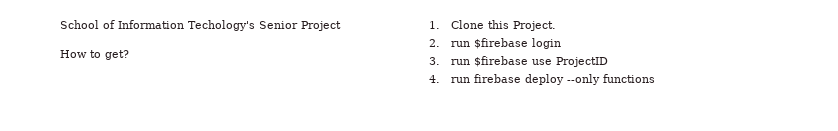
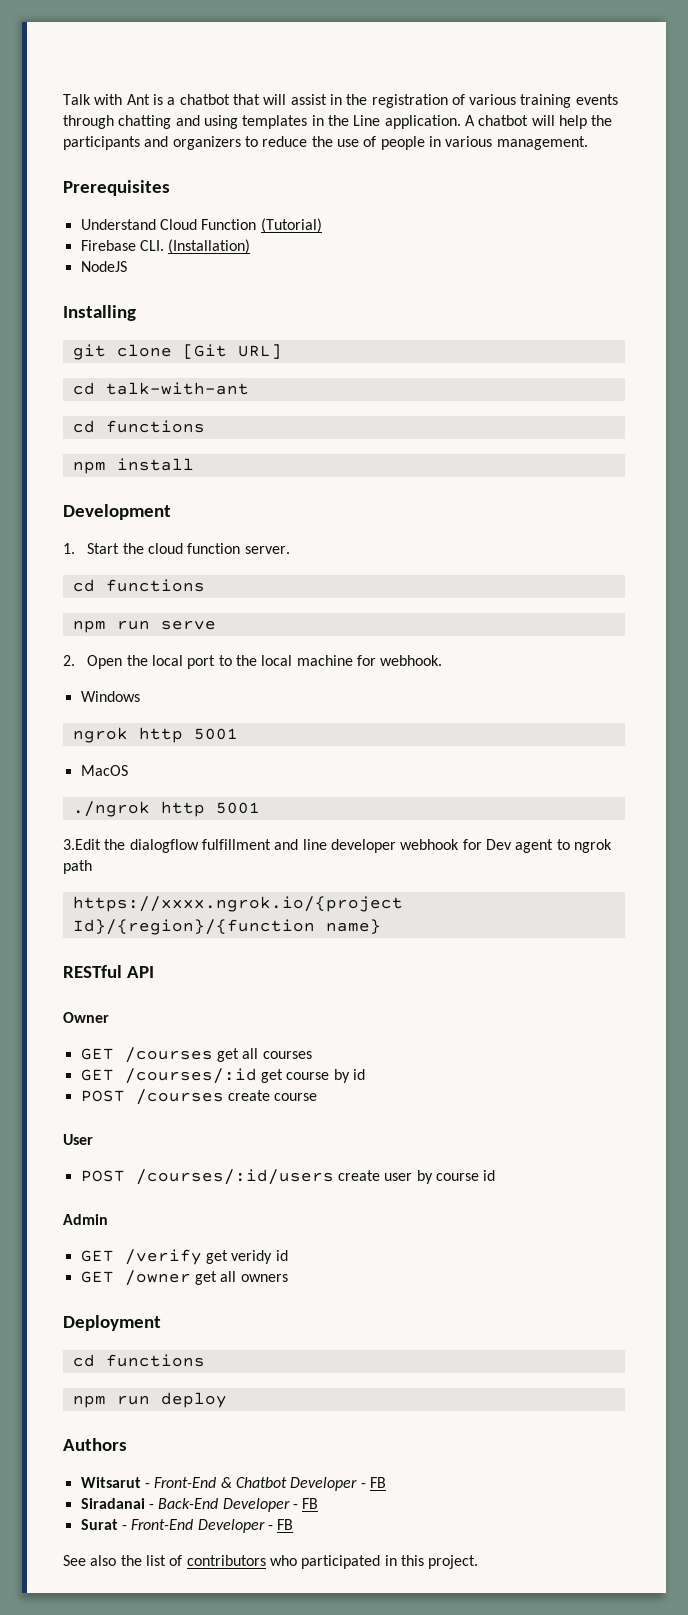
[60,20,341,31] [60,50,129,60] [429,20,556,31] [429,38,561,49] [429,56,608,67] [429,74,655,85] School of Information Techology's Senior Project // How to get? // 1. Clone this Project. // 2. run $firebase login // 3. run $firebase use ProjectID // 4. run firebase deploy --only functions -> [63,94,618,108] [63,115,613,129] [63,136,588,150] [63,180,170,196] [80,218,322,233] [80,239,251,254] [80,261,127,272] [63,305,136,321] [72,344,282,360] [72,382,249,395] [72,420,205,433] [72,458,194,474] [63,504,171,520] [63,543,290,554] [72,579,205,592] [72,620,216,633] [63,655,443,669] [80,691,140,702] [72,727,238,743] [80,765,128,776] [72,801,260,817] [63,839,612,853] [63,860,92,874] [72,896,403,912] [72,919,381,935] [63,965,154,978] [63,1012,109,1023] [80,1047,312,1063] [80,1068,365,1084] [80,1089,318,1105] [63,1134,93,1145] [80,1169,496,1185] [63,1214,108,1225] [80,1249,288,1265] [80,1270,288,1286] [63,1315,161,1331] [72,1354,205,1367] [72,1392,227,1408] [63,1438,127,1451] [80,1477,386,1491] [80,1498,319,1512] [80,1519,294,1533] [63,1555,479,1569] Talk with Ant is a chatbot that will assist in the registration of various training events through chatting and using templates in the Line application. A chatbot will help the participants and organizers to reduce the use of people in various management. // Prerequisites // Understand Cloud Function (Tutorial) // Firebase CLI. (Installation) // NodeJS // Installing // git clone [Git URL] // cd talk-with-ant // cd functions // npm install // Development // 1. Start the cloud function server. // cd functions // npm run serve // 2. Open the local port to the local machine for webhook. // Windows // ngrok http 5001 // MacOS // ./ngrok http 5001 // 3.Edit the dialogflow fulfillment and line developer webhook for Dev agent to ngrok path // https://xxxx.ngrok.io/{project Id}/{region}/{function name} // RESTful API // Owner // GET /courses get all courses // GET /courses/:id get course by id // POST /courses create course // User // POST /courses/:id/users create user by course id // Admin // GET /verify get veridy id // GET /owner get all owners // Deployment // cd functions // npm run deploy // Authors // Witsarut - Front-End & Chatbot Developer - FB // Siradanai - Back-End Developer - FB // Surat - Front-End Developer - FB // See also the list of contributors who participated in this project.

